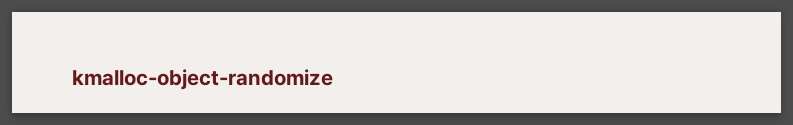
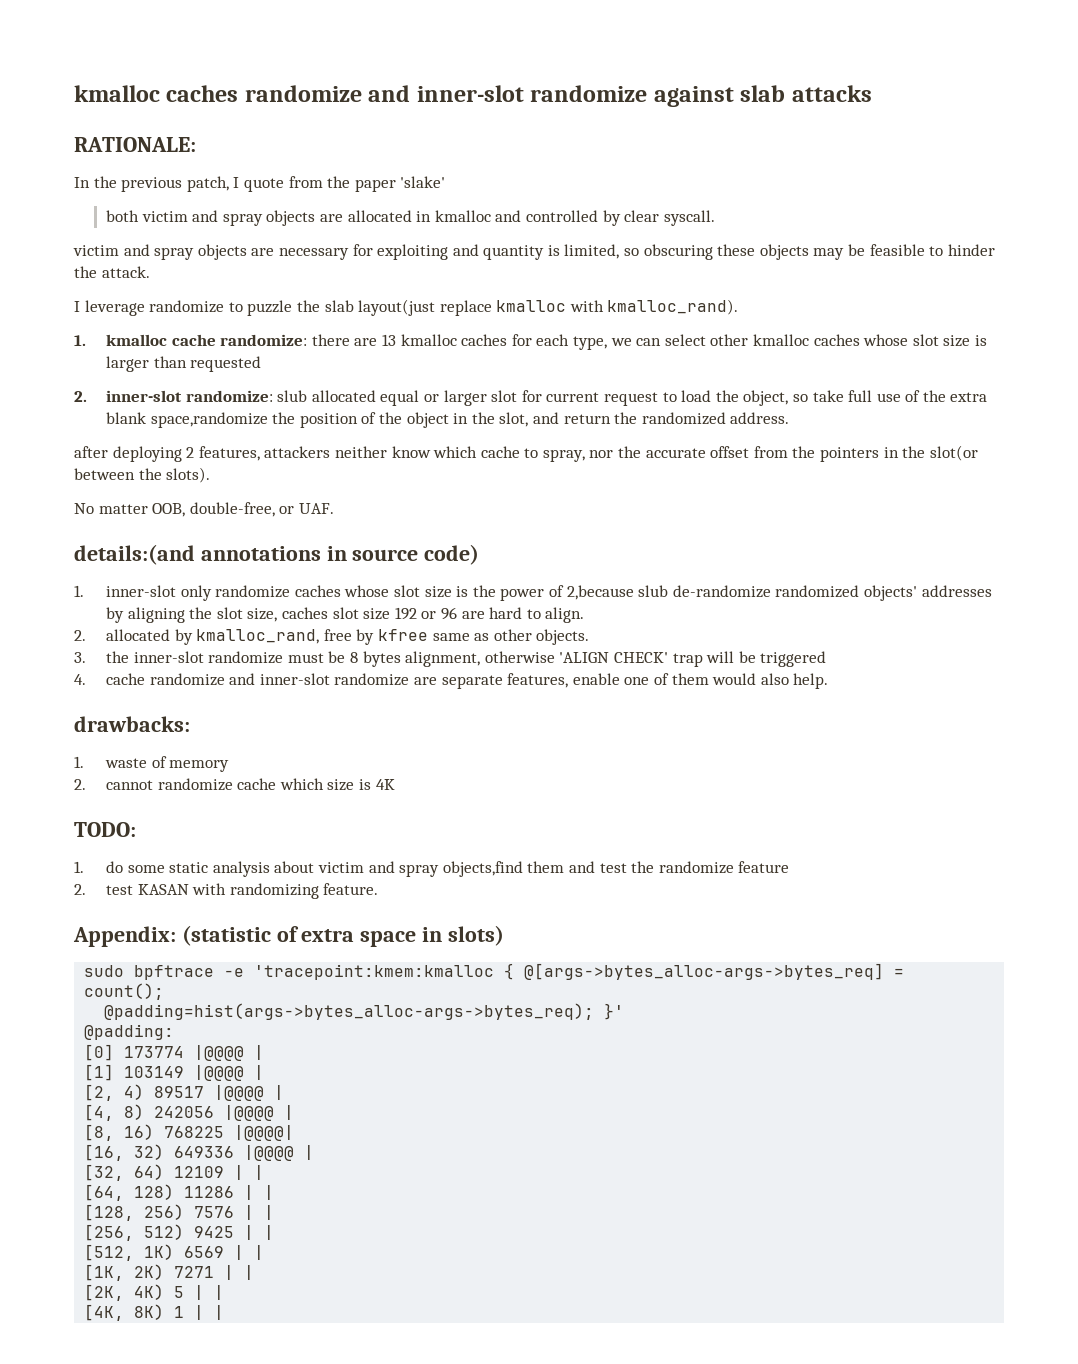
[72,69,333,90] kmalloc-object-randomize -> [74,85,872,107] [74,137,196,152] [74,176,446,192] [106,210,715,226] [73,244,995,260] [74,266,150,278] [74,299,739,316] [74,334,987,350] [106,356,262,372] [74,390,988,406] [106,412,790,428] [74,445,978,462] [74,467,211,483] [74,502,334,517] [74,544,480,565] [74,585,992,601] [106,607,585,623] [74,629,590,645] [74,651,827,667] [74,673,829,689] [74,716,190,732] [74,756,230,772] [74,778,395,791] [74,822,136,837] [74,861,790,877] [74,883,379,899] [73,925,504,947] [84,963,905,980] [84,983,165,1000] [104,1003,625,1020] [84,1024,175,1040] [84,1044,265,1061] [84,1064,265,1081] [84,1084,285,1101] [84,1104,295,1121] [84,1124,295,1141] [84,1144,315,1161] [84,1164,265,1181] [84,1184,275,1201] [84,1204,275,1221] [84,1224,275,1241] [84,1244,265,1261] [84,1264,255,1281] [84,1284,225,1301] [84,1304,225,1321] kmalloc caches randomize and inner-slot randomize against slab attacks // RATIONALE: // In the previous patch, I quote from the paper 'slake' // both victim and spray objects are allocated in kmalloc and controlled by clear syscall. // victim and spray objects are necessary for exploiting and quantity is limited, so obscuring these objects may be feasible to hinder the attack. // I leverage randomize to puzzle the slab layout(just replace kmalloc with kmalloc_rand). // 1. kmalloc cache randomize: there are 13 kmalloc caches for each type, we can select other kmalloc caches whose slot size is larger than requested // 2. inner-slot randomize: slub allocated equal or larger slot for current request to load the object, so take full use of the extra blank space,randomize the position of the object in the slot, and return the randomized address. // after deploying 2 features, attackers neither know which cache to spray, nor the accurate offset from the pointers in the slot(or between the slots). // No matter OOB, double-free, or UAF. // details:(and annotations in source code) // 1. inner-slot only randomize caches whose slot size is the power of 2,because slub de-randomize randomized objects' addresses by aligning the slot size, caches slot size 192 or 96 are hard to align. // 2. allocated by kmalloc_rand, free by kfree same as other objects. // 3. the inner-slot randomize must be 8 bytes alignment, otherwise 'ALIGN CHECK' trap will be triggered // 4. cache randomize and inner-slot randomize are separate features, enable one of them would also help. // drawbacks: // 1. waste of memory // 2. cannot randomize cache which size is 4K // TODO: // 1. do some static analysis about victim and spray objects,find them and test the randomize feature // 2. test KASAN with randomizing feature. // Appendix: (statistic of extra space in slots) // sudo bpftrace -e 'tracepoint:kmem:kmalloc { @[args->bytes_alloc-args->bytes_req] = count(); // @padding=hist(args->bytes_alloc-args->bytes_req); }' // @padding: // [0] 173774 |@@@@ | // [1] 103149 |@@@@ | // [2, 4) 89517 |@@@@ | // [4, 8) 242056 |@@@@ | // [8, 16) 768225 |@@@@| // [16, 32) 649336 |@@@@ | // [32, 64) 12109 | | // [64, 128) 11286 | | // [128, 256) 7576 | | // [256, 512) 9425 | | // [512, 1K) 6569 | | // [1K, 2K) 7271 | | // [2K, 4K) 5 | | // [4K, 8K) 1 | |

